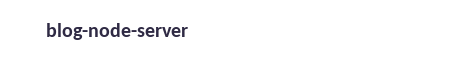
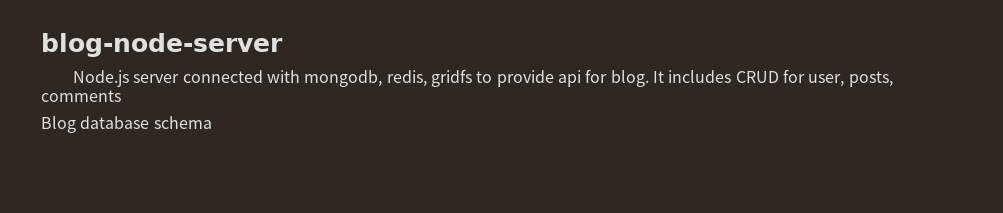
(188, 31) none -> [73,69,893,87] [41,90,121,102] [41,116,212,133] // Node.js server connected with mongodb, redis, gridfs to provide api for blog. It includes CRUD for user, posts, comments // Blog database schema

